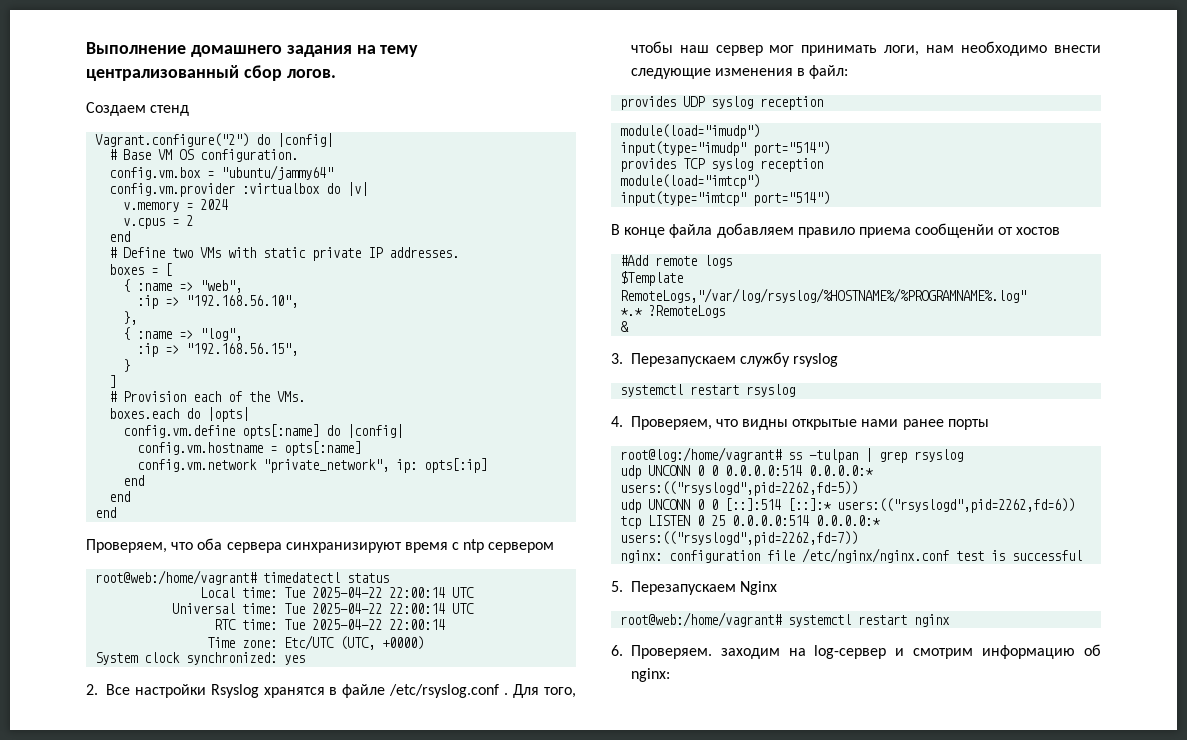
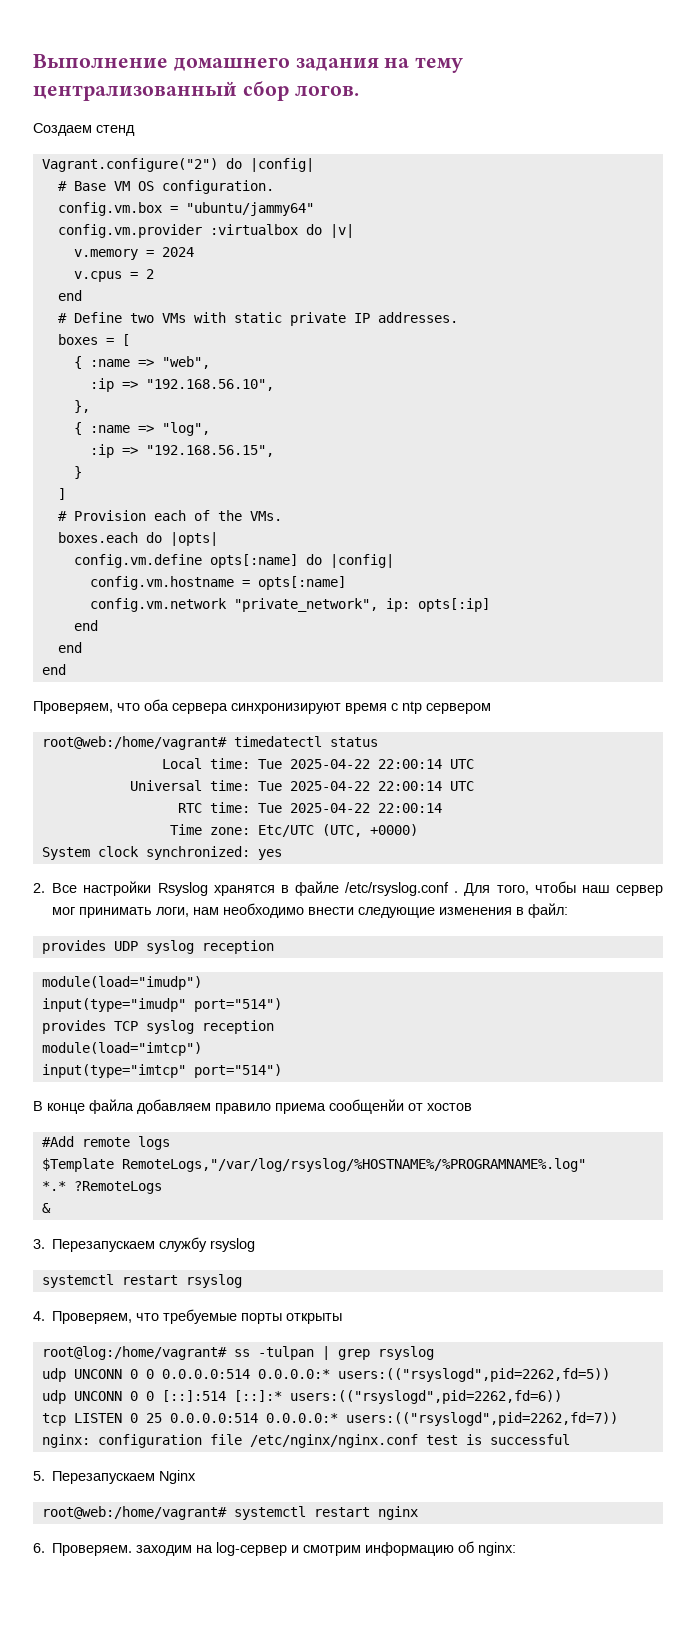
[285,542,402,553] синхранизируют -> [231,703,341,714] синхронизируют
[742,419,944,430] видны открытые нами ранее -> [163,1309,238,1324] требуемые
(989, 424) none -> [286,1313,343,1324] открыты

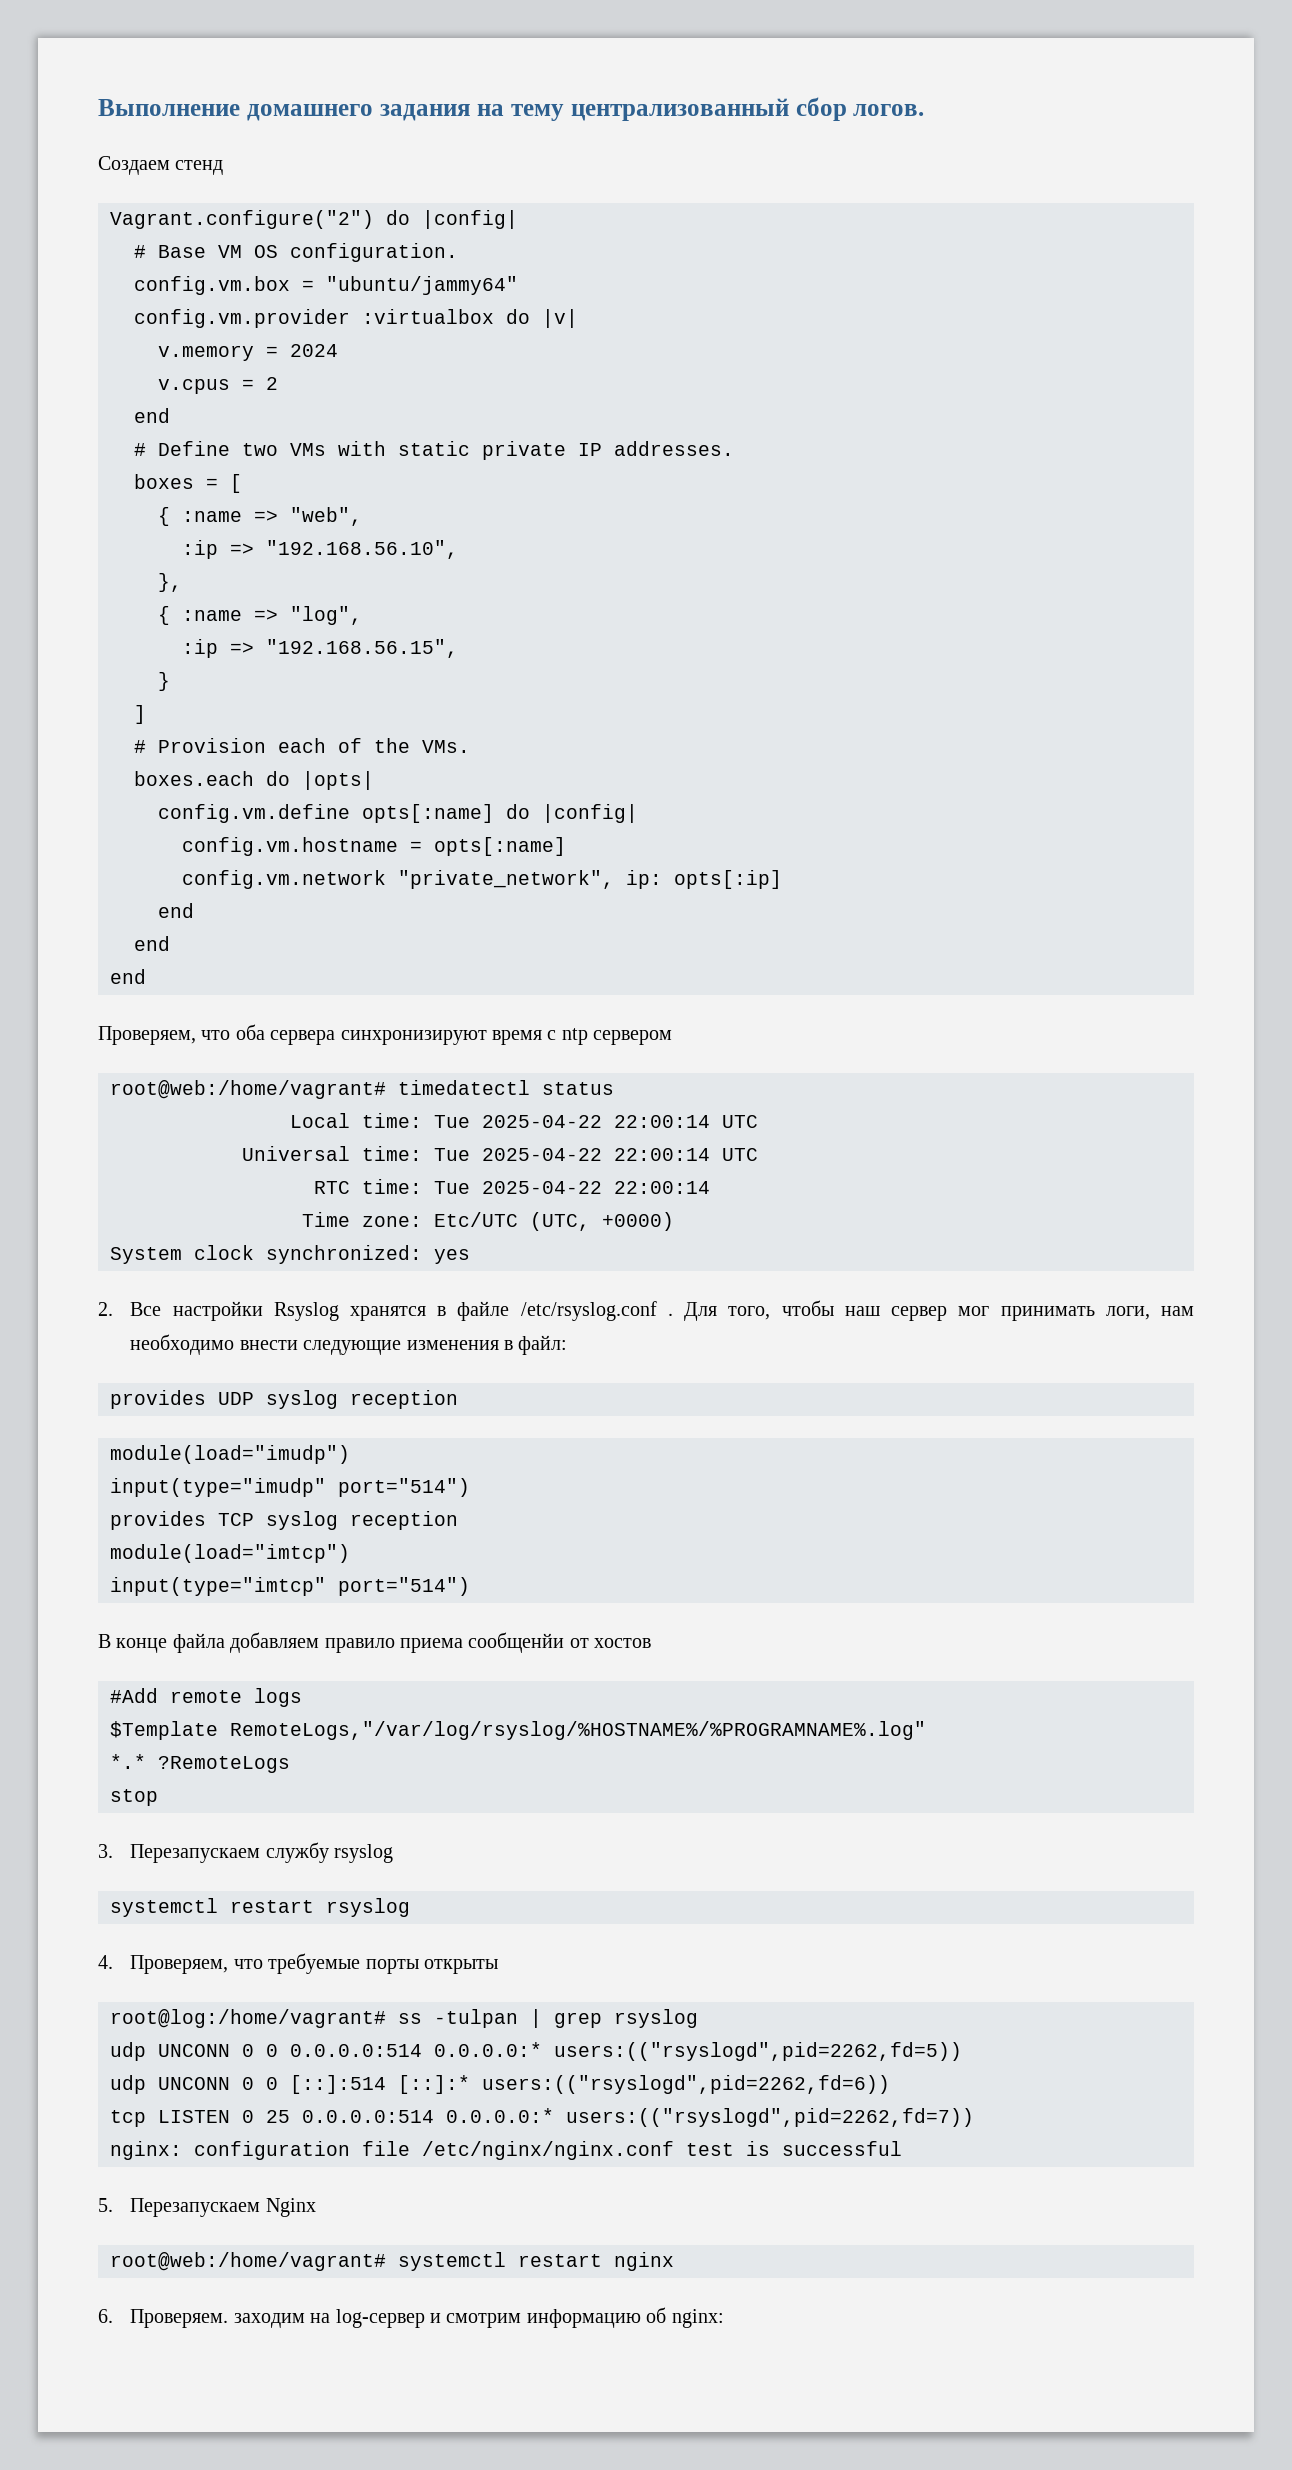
[41,1203,51,1213] & -> [110,1789,158,1806] stop

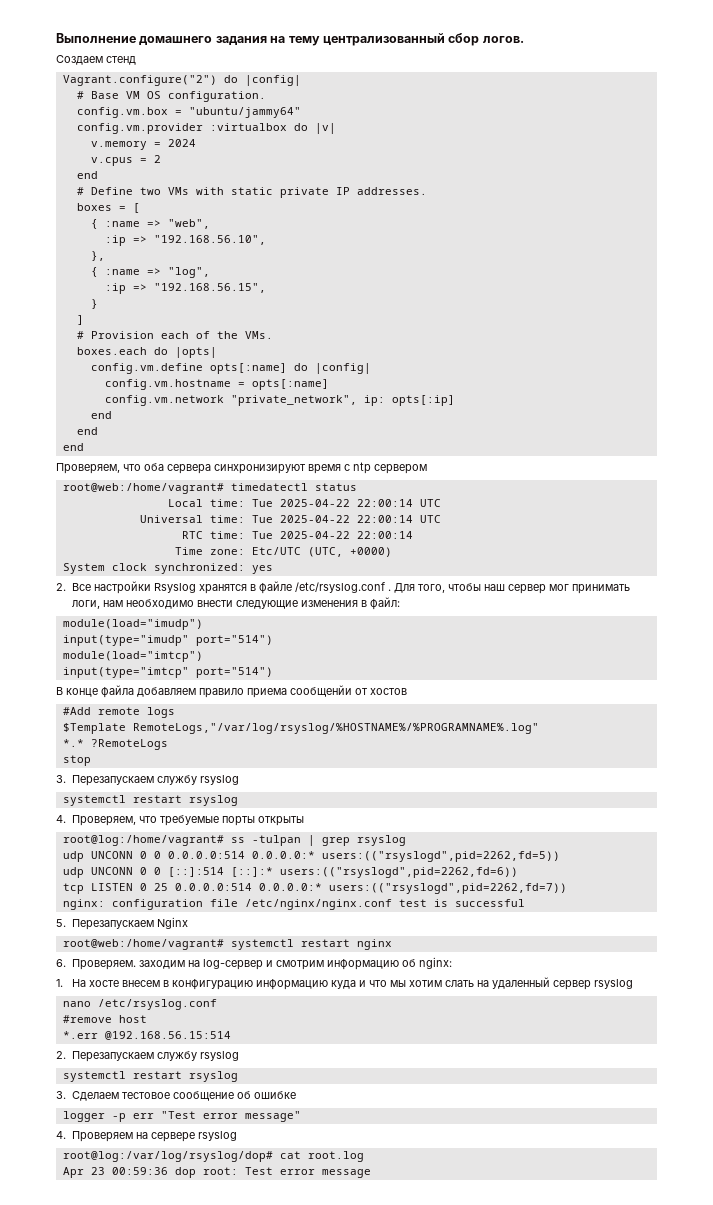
[110,1390,458,1409] // provides UDP syslog reception -> (401, 603) none
[110,1511,458,1530] // provides TCP syslog reception -> (273, 640) none
(724, 2318) none -> [56,977,634,990] [62,999,217,1010] [62,1015,147,1023] [62,1031,231,1040] [56,1051,240,1062] [62,1071,238,1082] [56,1091,297,1101] [62,1111,301,1122] [56,1131,238,1142] [62,1151,364,1162] [62,1167,371,1178] // 1. На хосте внесем в конфигурацию информацию куда и что мы хотим слать на удаленный сервер rsyslog // nano /etc/rsyslog.conf // #remove host // *.err @192.168.56.15:514 // 2. Перезапускаем службу rsyslog // systemctl restart rsyslog // 3. Сделаем тестовое сообщение об ошибке // logger -p err "Test error message" // 4. Проверяем на сервере rsyslog // root@log:/var/log/rsyslog/dop# cat root.log // Apr 23 00:59:36 dop root: Test error message

